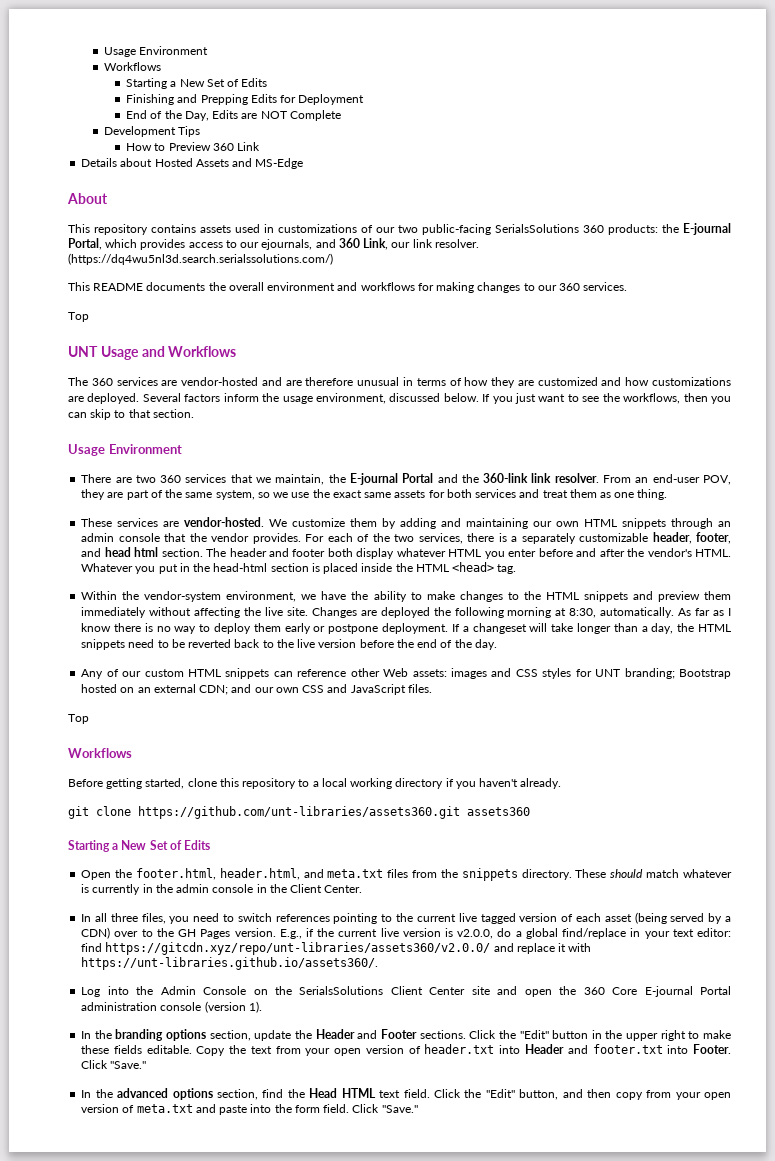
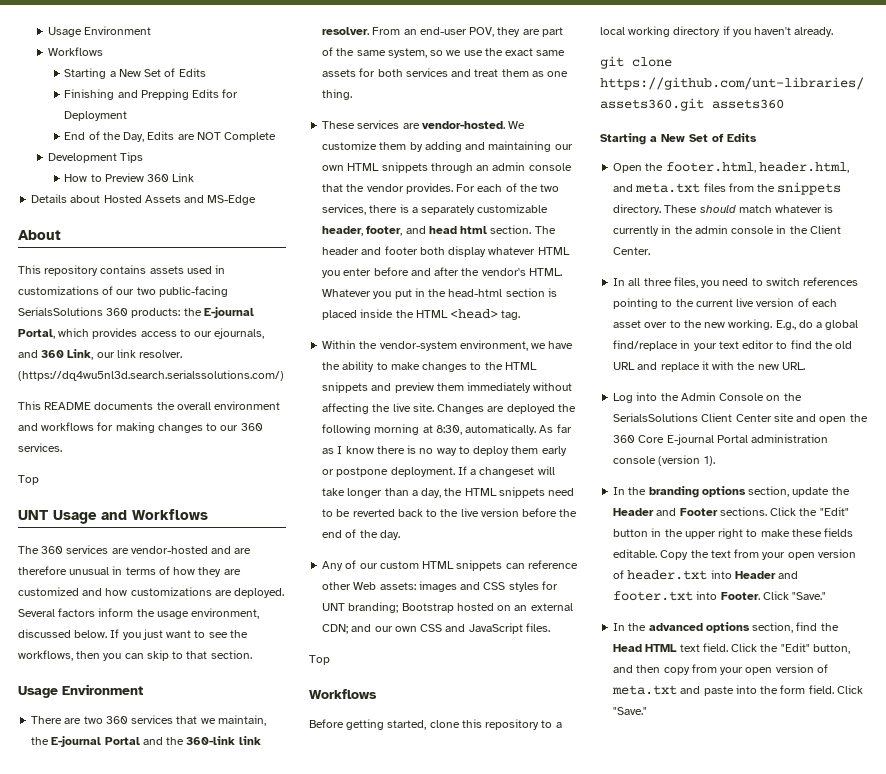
[480,913,516,924] tagged -> (755, 302) none
[634,912,731,924] [81,927,494,939] (being served by a CDN) over to the GH Pages version. E.g., if the current live version is v2.0.0, -> [644,319,796,330] over to the new working. E.g.,
[696,928,731,937] [81,942,491,955] editor: find https://gitcdn.xyz/repo/unt-libraries/assets360/v2.0.0/ -> [742,340,853,349] [613,362,636,370] editor to find the old URL
[81,957,379,970] https://unt-libraries.github.io/assets360/. -> [737,362,805,370] the new URL.

